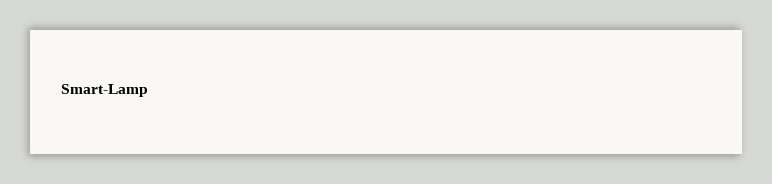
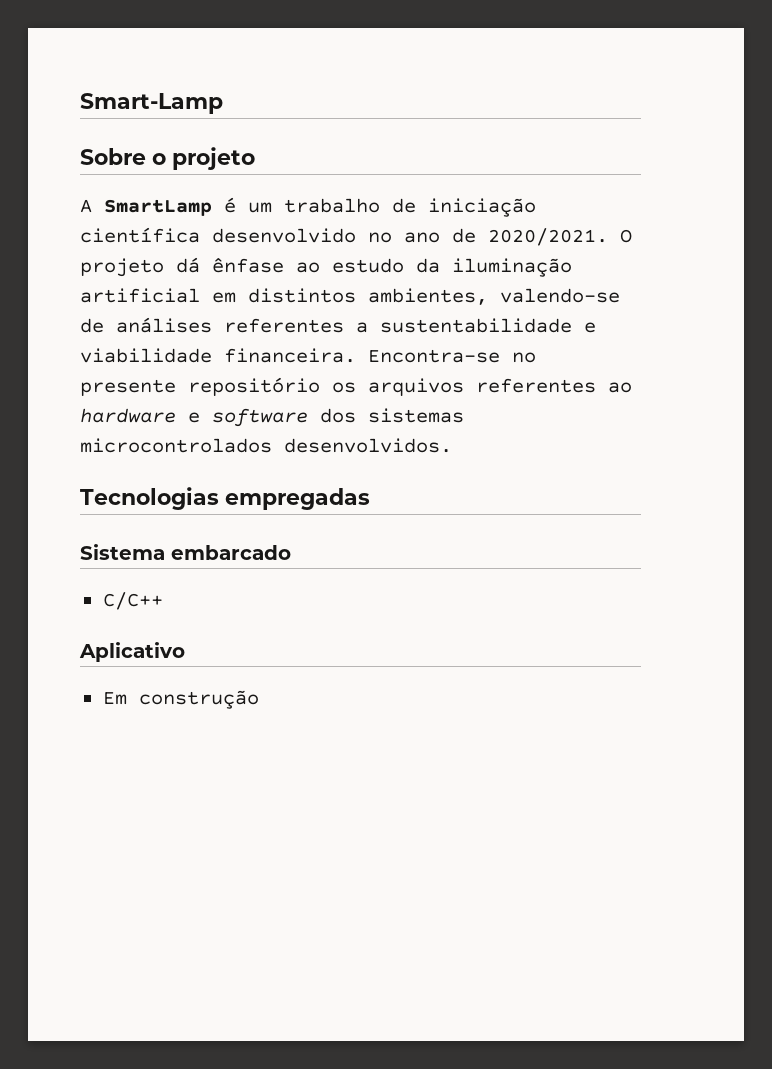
(148, 90) none -> [80,147,255,170] [80,197,536,217] [80,227,632,246] [80,257,572,277] [80,288,620,305] [80,317,596,333] [80,348,536,363] [80,377,632,396] [80,408,464,427] [80,438,452,453] [80,487,370,510] [80,544,291,560] [102,592,163,610] [79,642,185,662] [102,690,259,709] // Sobre o projeto // A SmartLamp é um trabalho de iniciação científica desenvolvido no ano de 2020/2021. O projeto dá ênfase ao estudo da iluminação artificial em distintos ambientes, valendo-se de análises referentes a sustentabilidade e viabilidade financeira. Encontra-se no presente repositório os arquivos referentes ao hardware e software dos sistemas microcontrolados desenvolvidos. // Tecnologias empregadas // Sistema embarcado // C/C++ // Aplicativo // Em construção

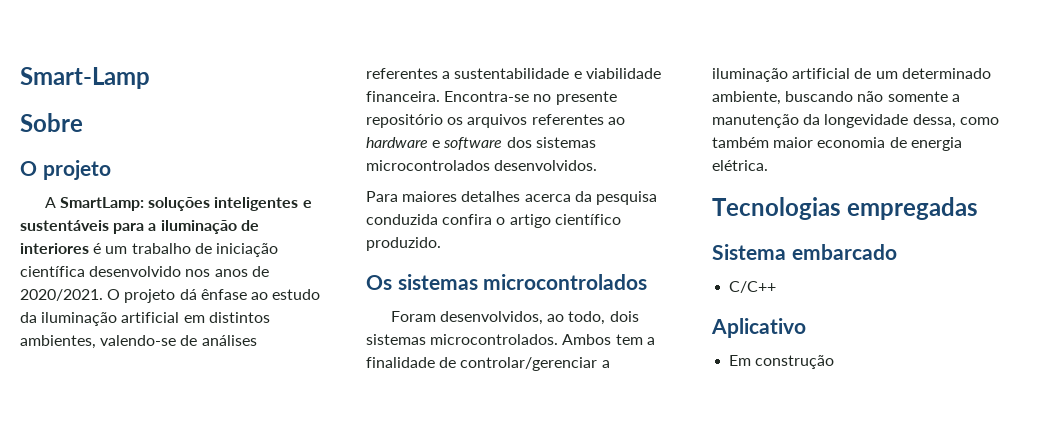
[152,153,166,165] o -> [20,161,37,176] // O
[104,199,212,216] SmartLamp -> [60,197,312,211] [20,220,259,234] [20,243,89,254] SmartLamp: soluções inteligentes e sustentáveis para a iluminação de interiores
[368,232,440,243] no ano -> [185,269,248,277] nos anos
(452, 445) none -> [366,191,657,205] [366,214,621,228] [366,237,441,251] [366,274,648,290] [390,311,639,325] [366,334,655,345] [366,357,610,371] [712,68,991,82] [712,91,960,105] [712,114,999,128] [712,137,962,151] [712,160,768,171] // Para maiores detalhes acerca da pesquisa conduzida confira o artigo científico produzido. // Os sistemas microcontrolados // Foram desenvolvidos, ao todo, dois sistemas microcontrolados. Ambos tem a finalidade de controlar/gerenciar a iluminação artificial de um determinado ambiente, buscando não somente a manutenção da longevidade dessa, como também maior economia de energia elétrica.

